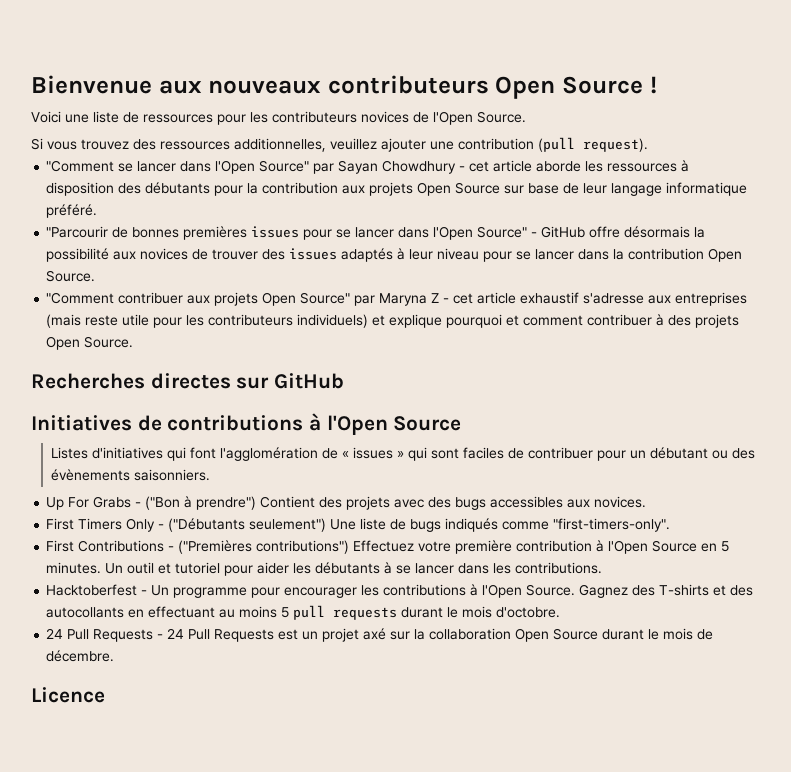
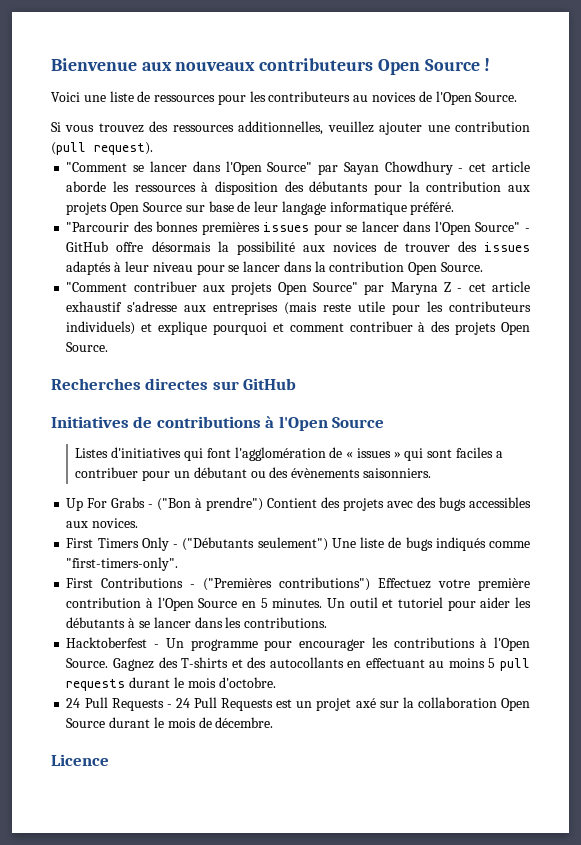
(357, 117) none -> [353,95,369,102] au
[112,227,129,238] de -> [133,221,153,232] des
[508,448,525,459] de -> [495,451,503,458] a

